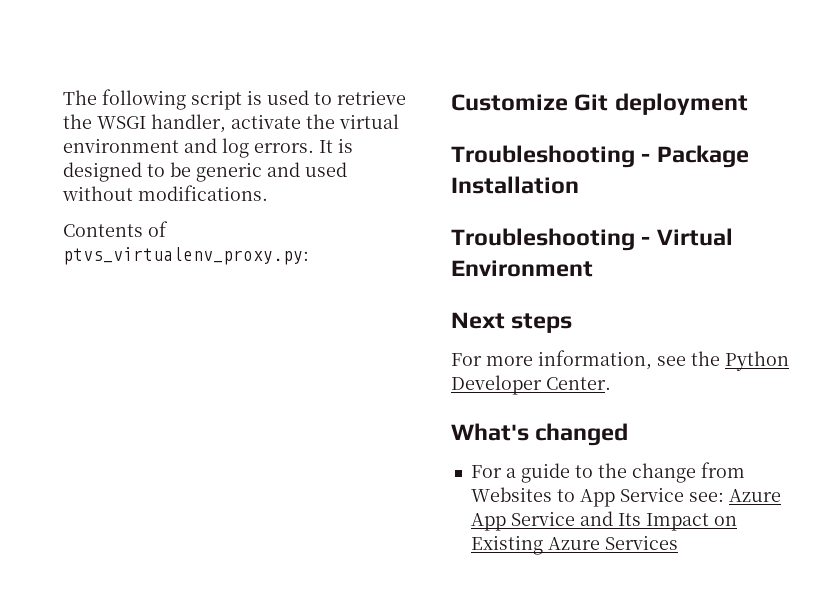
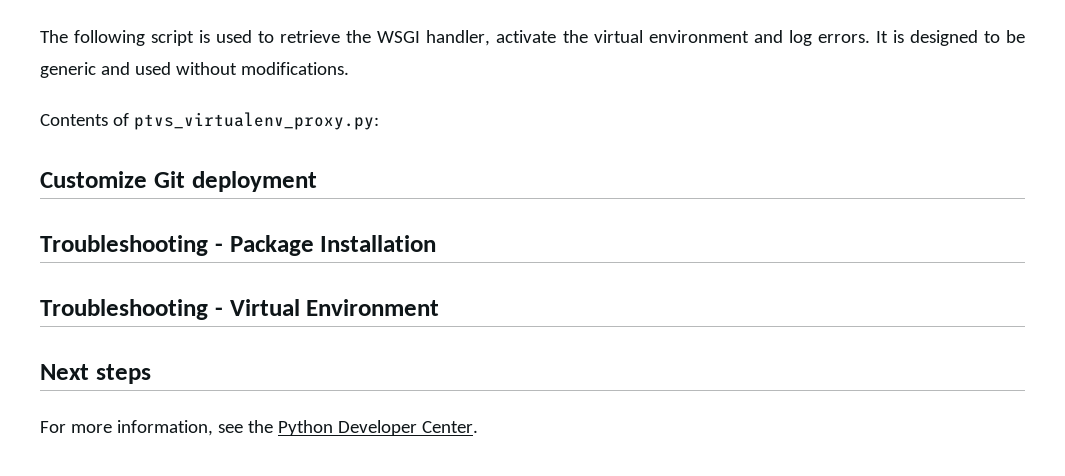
[451,423,629,446] [470,462,745,483] [470,487,781,507] [470,511,737,531] [470,535,678,555] // What's changed // For a guide to the change from Websites to App Service see: Azure App Service and Its Impact on Existing Azure Services -> (478, 427) none

